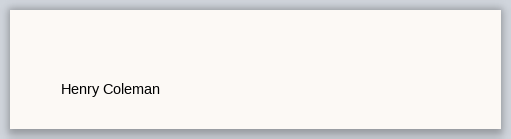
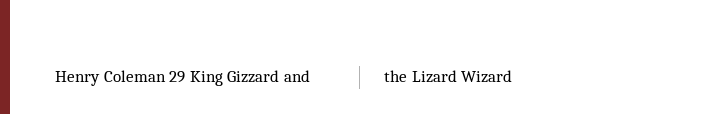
(160, 88) none -> [169,70,513,86] 29 King Gizzard and the Lizard Wizard

